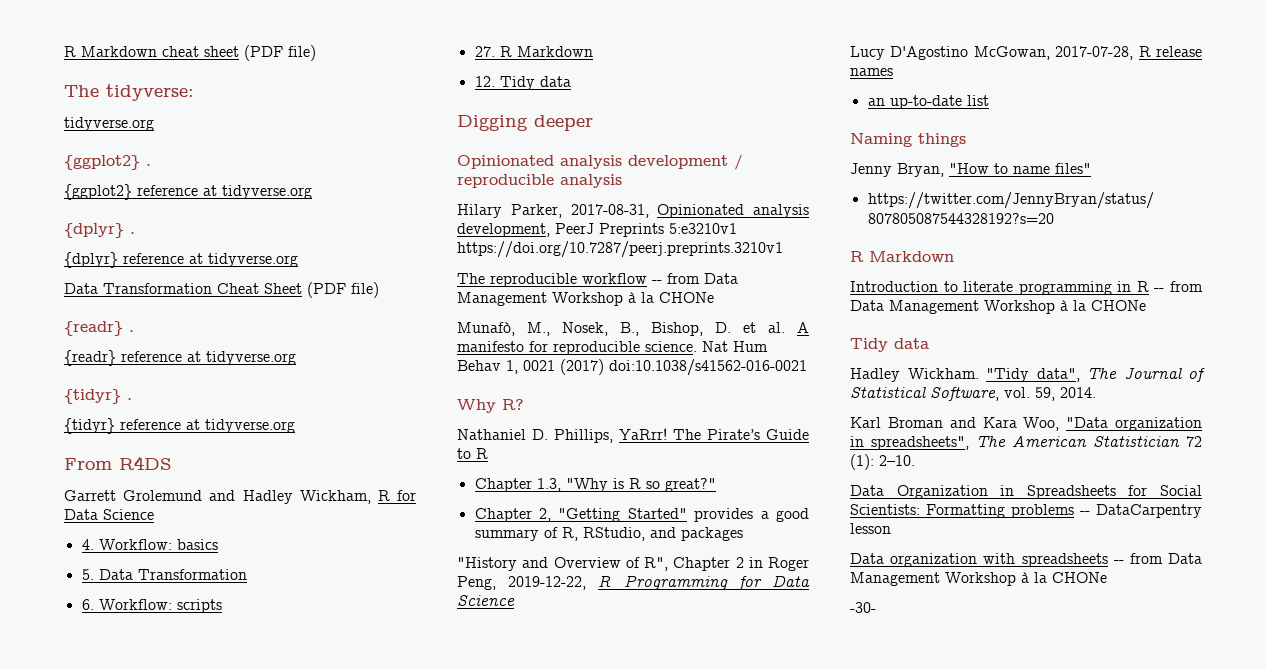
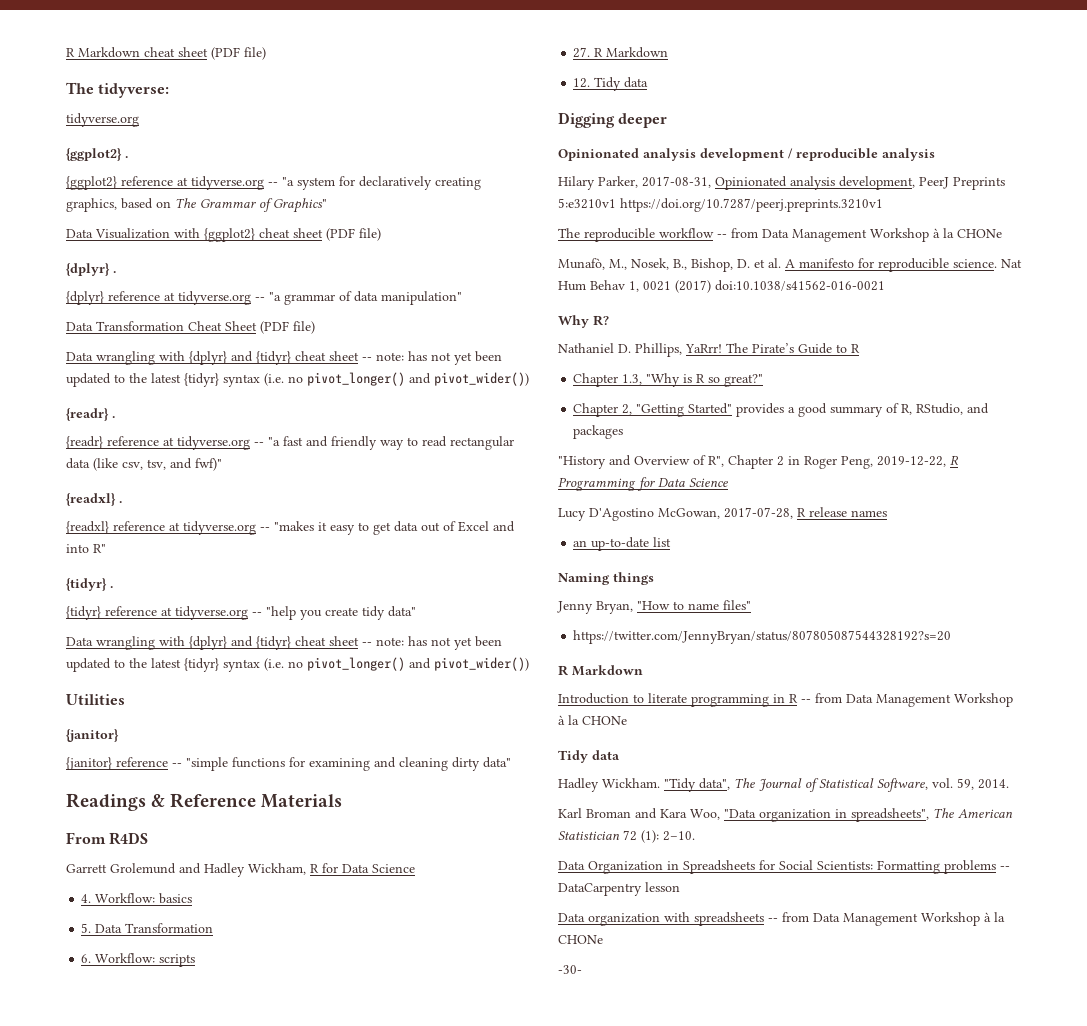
(312, 192) none -> [268,176,481,190] [66,198,327,213] [66,228,381,242] -- "a system for declaratively creating graphics, based on The Grammar of Graphics" // Data Visualization with {ggplot2} cheat sheet (PDF file)
(298, 260) none -> [255,291,462,305] -- "a grammar of data manipulation"
(379, 290) none -> [66,351,502,365] [66,372,529,387] // Data wrangling with {dplyr} and {tidyr} cheat sheet -- note: has not yet been updated to the latest {tidyr} syntax (i.e. no pivot_longer() and pivot_wider())
(296, 358) none -> [254,436,514,450] [66,458,222,471] [66,493,122,506] [66,521,515,535] [66,544,106,553] -- "a fast and friendly way to read rectangular data (like csv, tsv, and fwf)" // {readxl} . // {readxl} reference at tidyverse.org -- "makes it easy to get data out of Excel and into R"
(295, 426) none -> [252,606,416,620] [66,636,502,650] [66,657,529,672] [66,694,125,705] [66,729,119,742] [66,757,511,771] [66,793,343,811] -- "help you create tidy data" // Data wrangling with {dplyr} and {tidyr} cheat sheet -- note: has not yet been updated to the latest {tidyr} syntax (i.e. no pivot_longer() and pivot_wider()) // Utilities // {janitor} // {janitor} reference -- "simple functions for examining and cleaning dirty data" // Readings & Reference Materials

